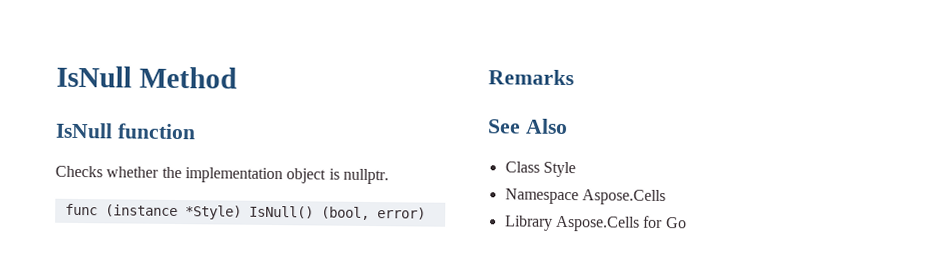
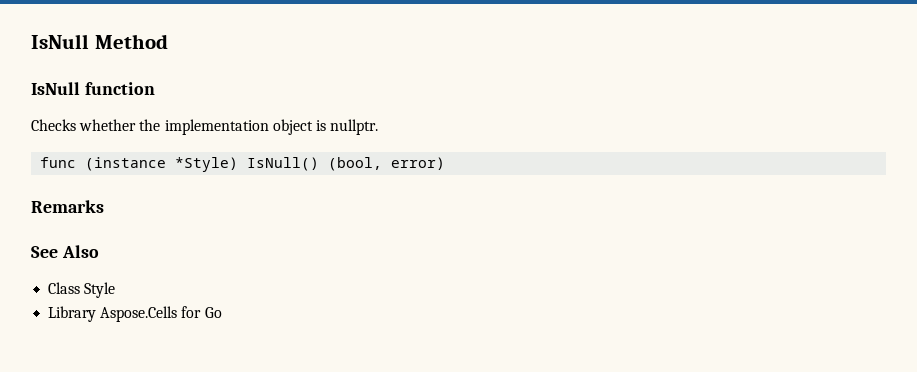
[504,188,666,206] // Namespace Aspose.Cells -> (116, 290) none

